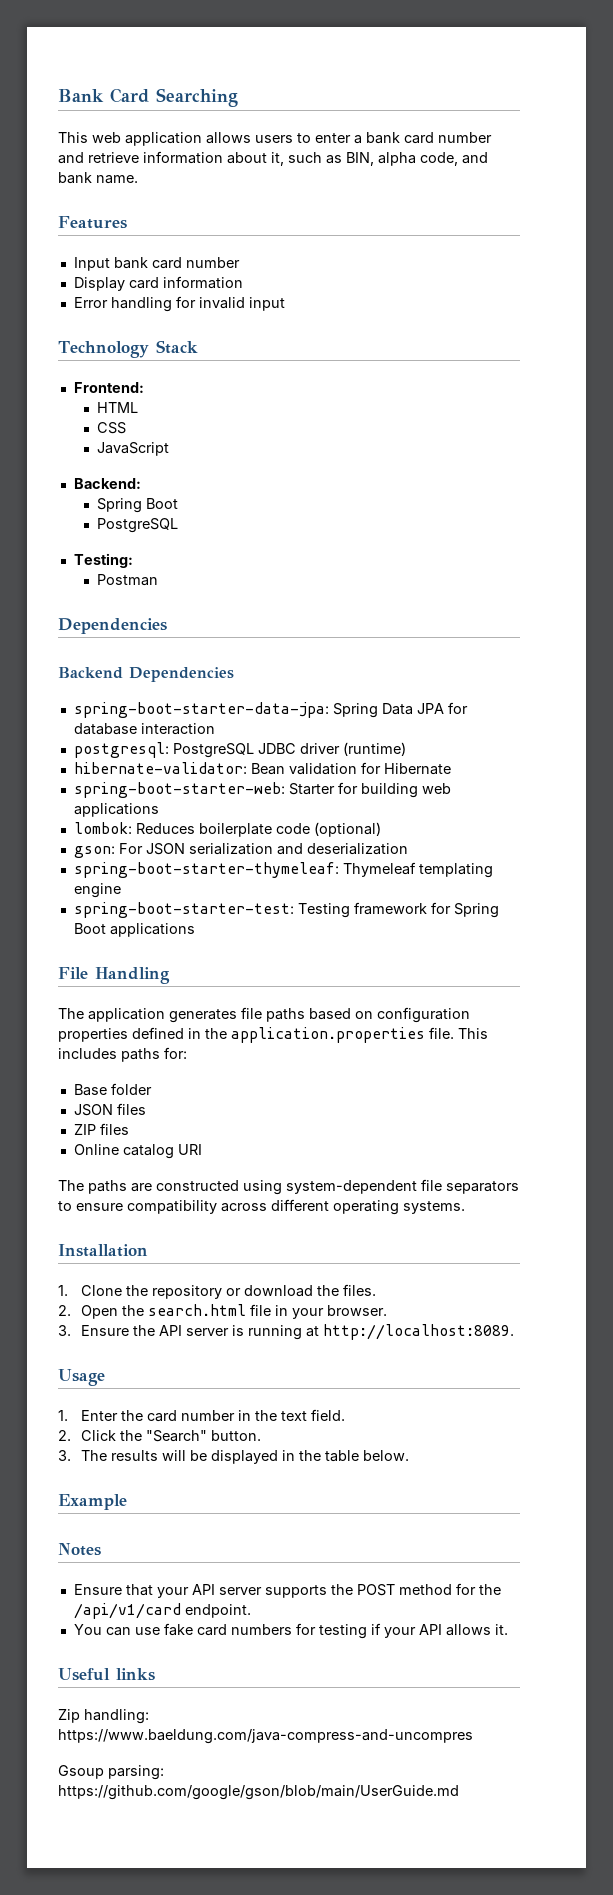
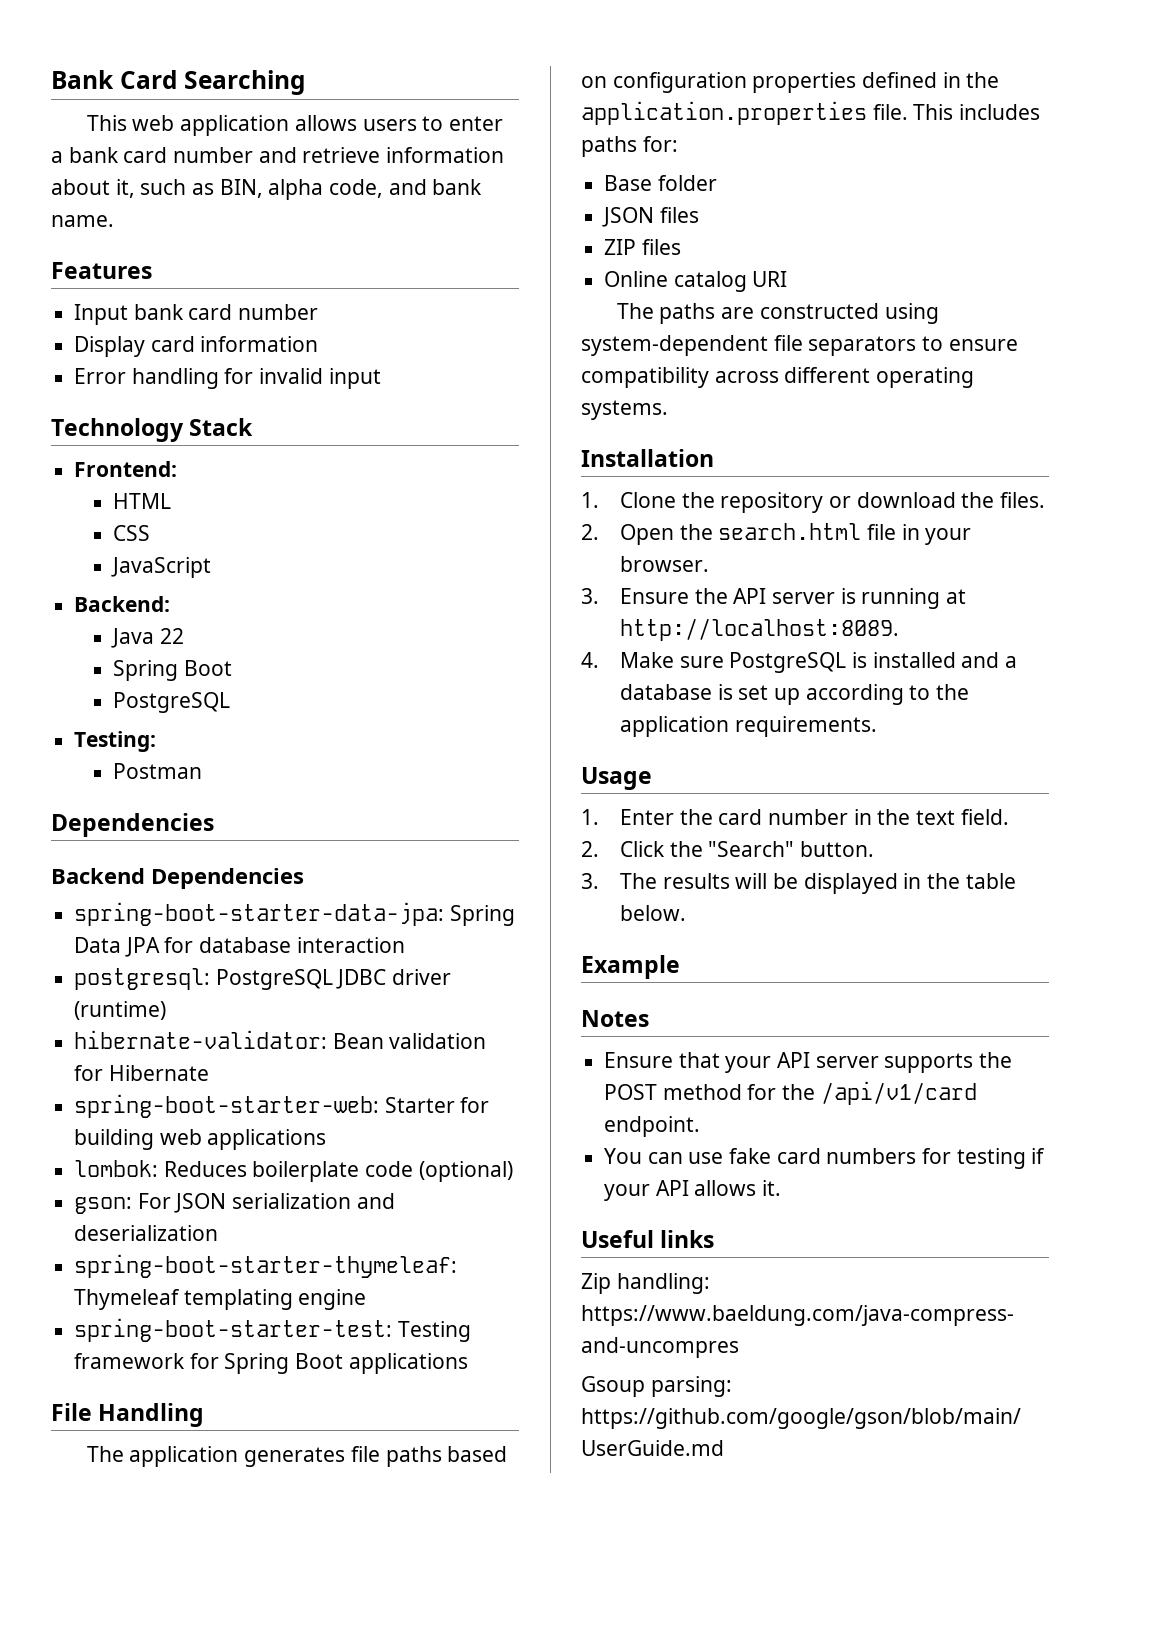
(141, 483) none -> [111,628,184,648] // Java 22
(514, 1332) none -> [581,652,1017,673] [619,684,969,705] [619,716,877,737] // 4. Make sure PostgreSQL is installed and a database is set up according to the application requirements.

